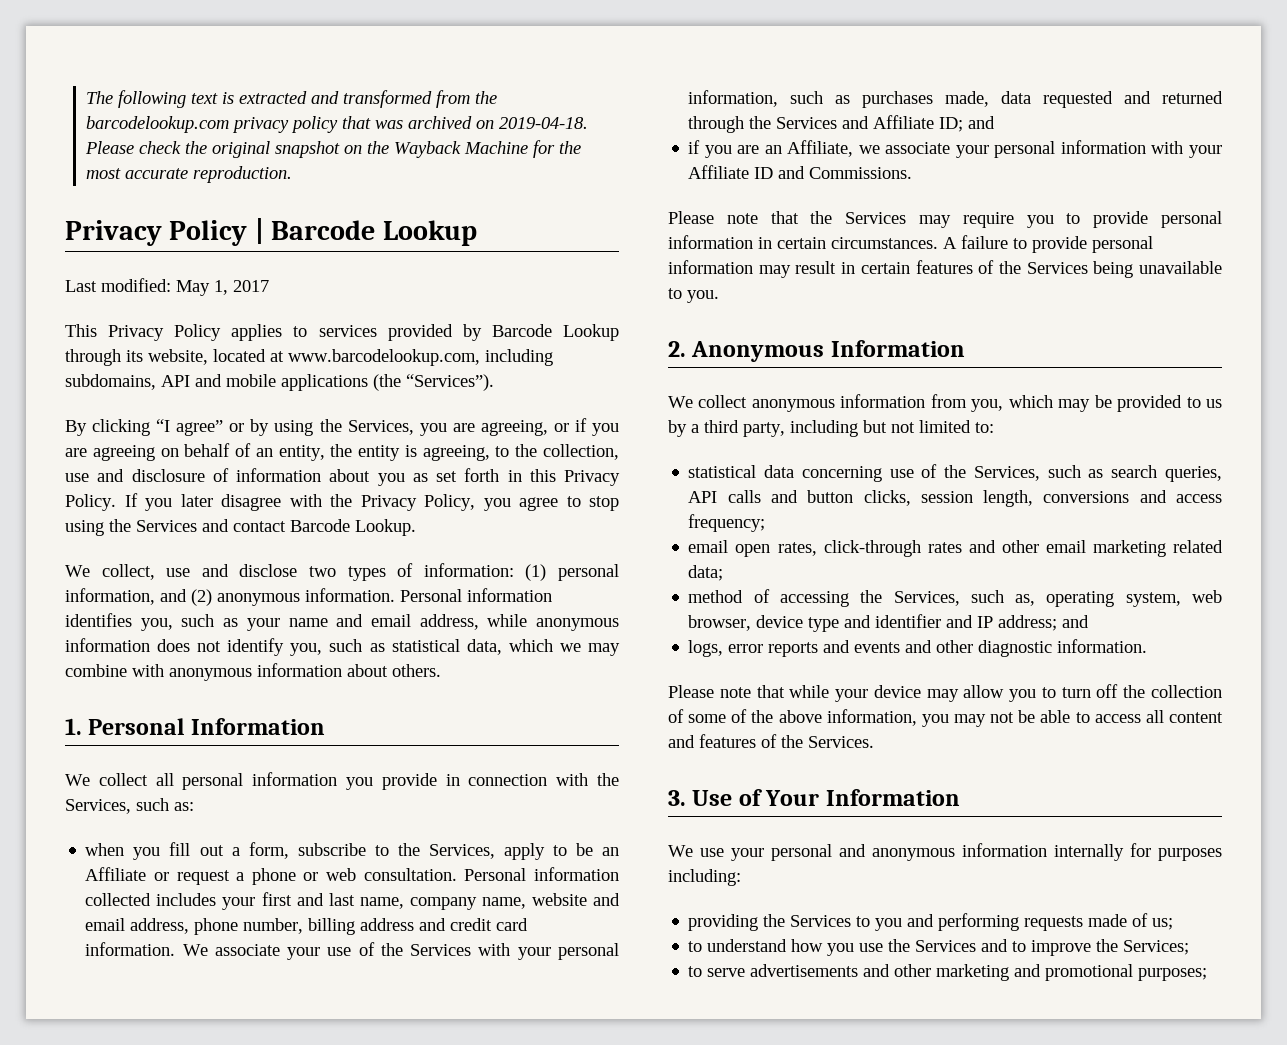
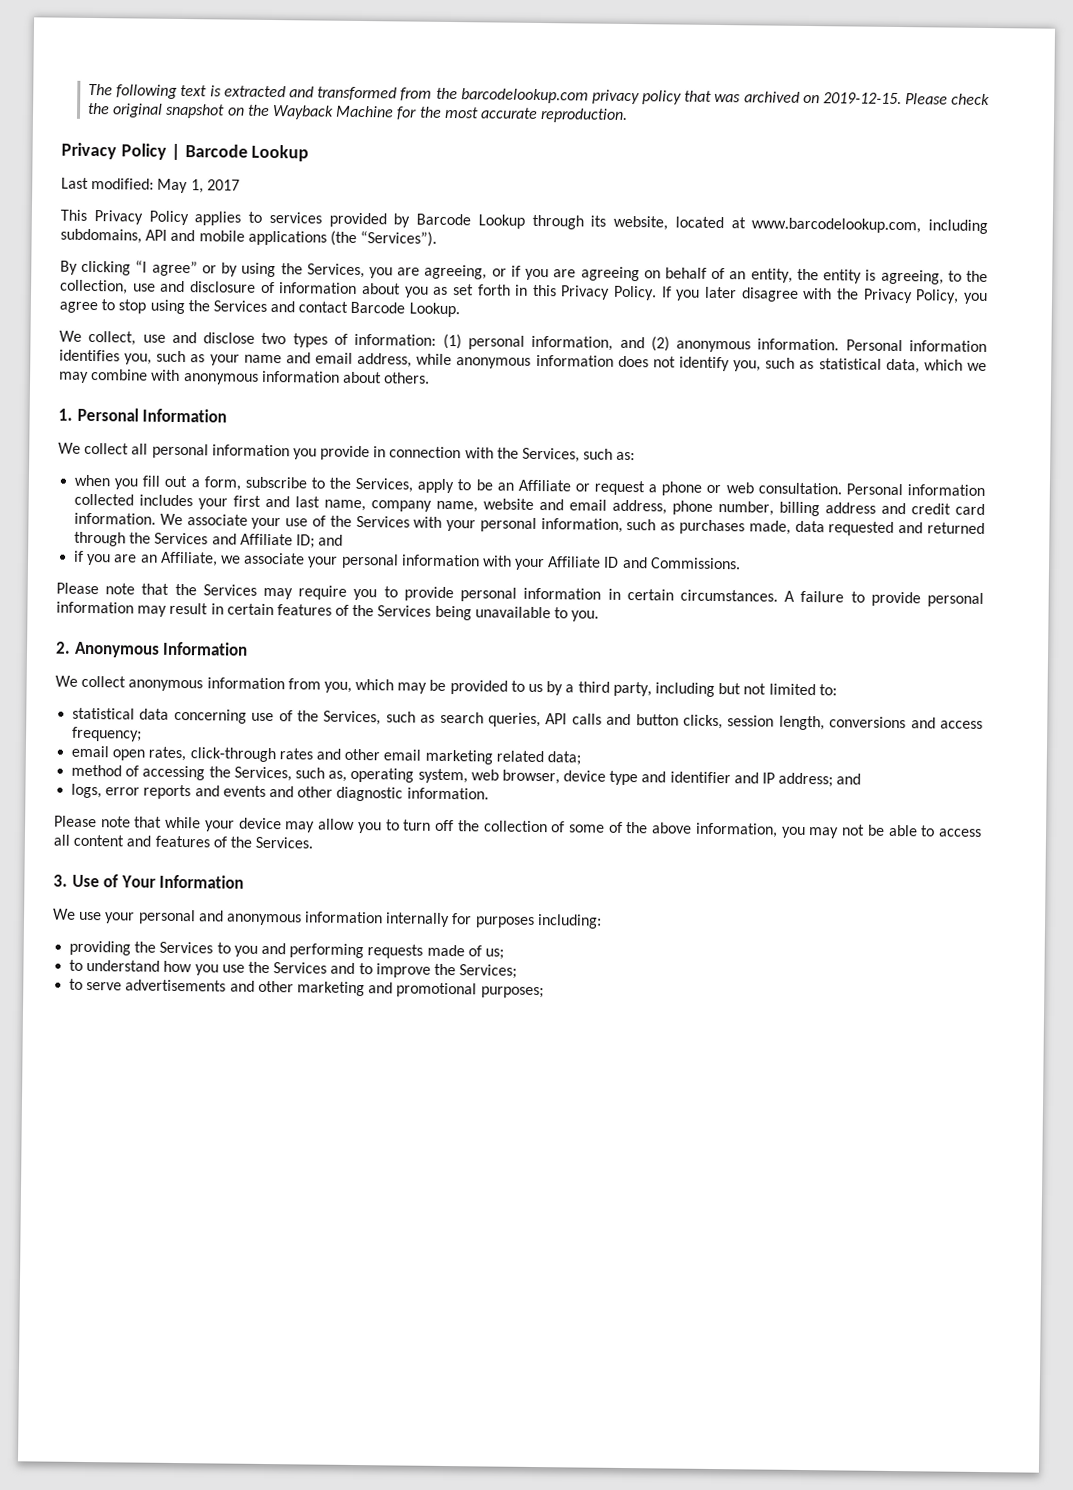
[499,117,589,129] 2019-04-18. -> [822,92,902,105] 2019-12-15.

